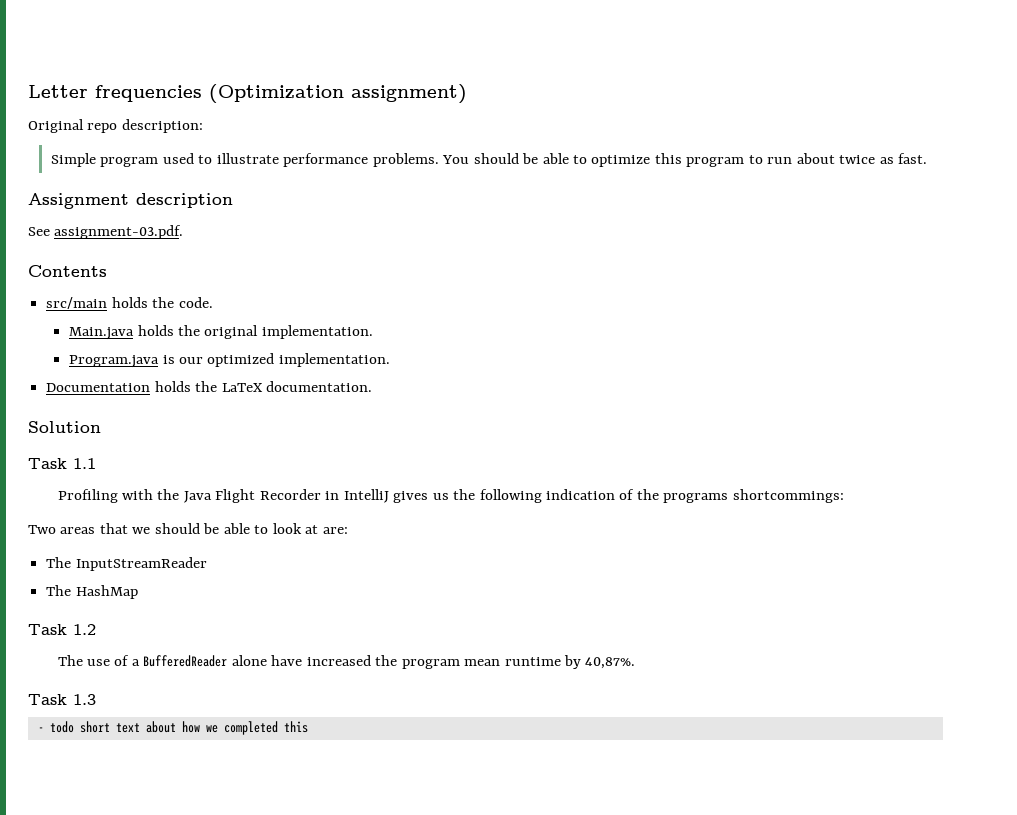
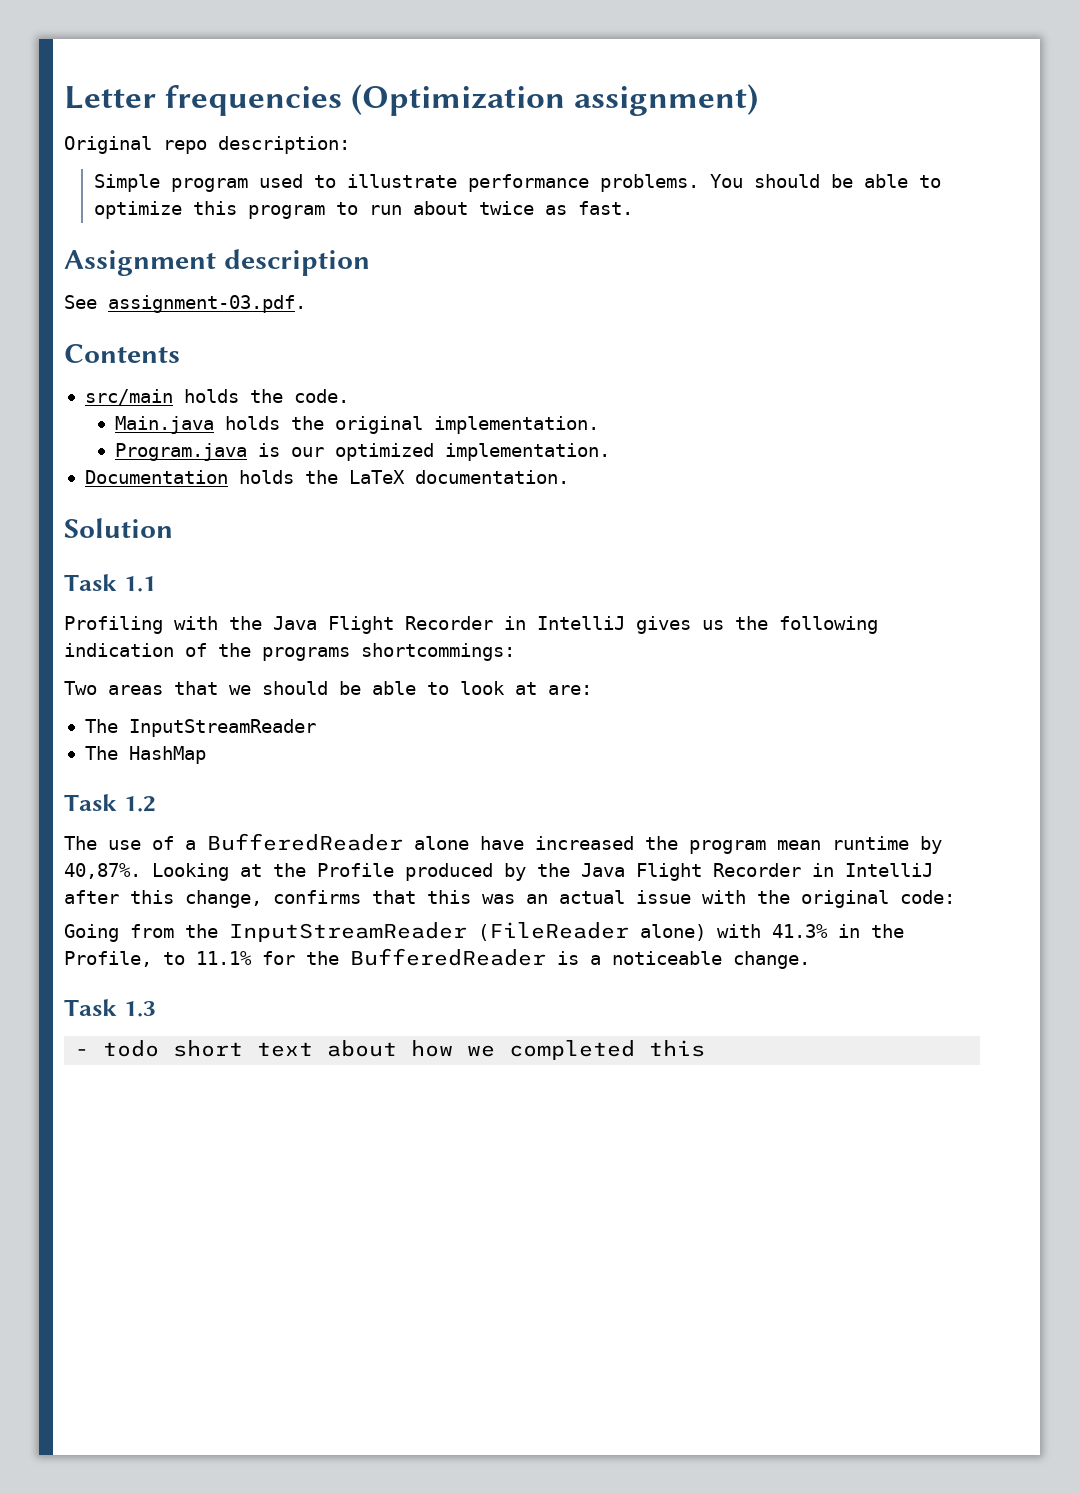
(636, 663) none -> [152,863,933,881] [64,890,955,908] [64,922,904,942] [64,948,810,969] Looking at the Profile produced by the Java Flight Recorder in IntelliJ after this change, confirms that this was an actual issue with the original code: // Going from the InputStreamReader (FileReader alone) with 41.3% in the Profile, to 11.1% for the BufferedReader is a noticeable change.

